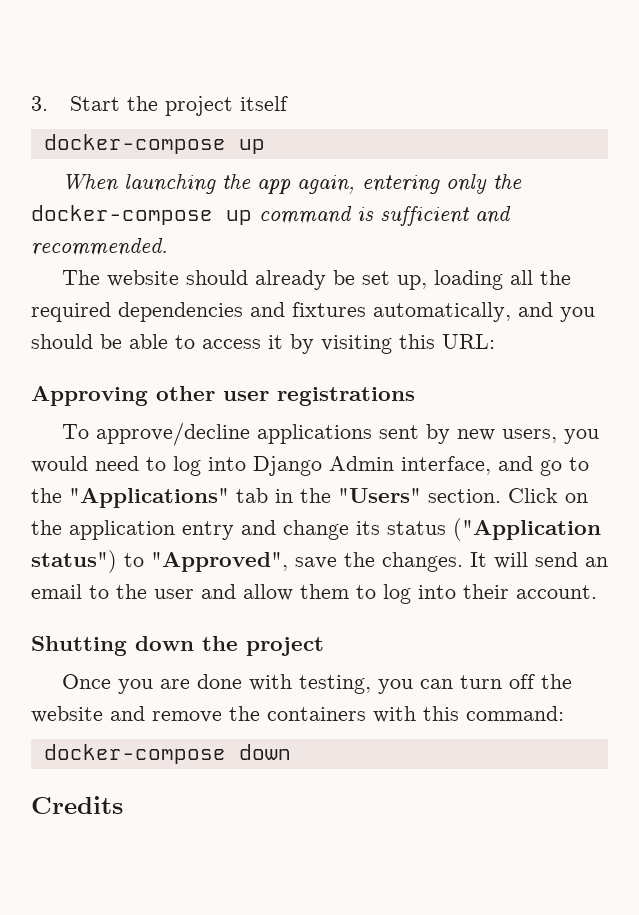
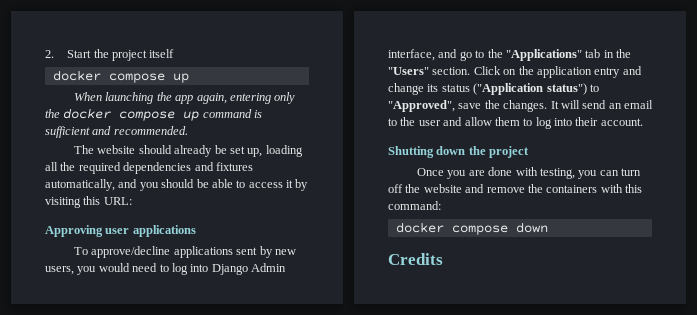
[31,96,48,111] 3. -> [45,50,54,58] 2.
[43,134,226,154] docker-compose -> [52,70,165,83] docker compose
[31,205,213,225] docker-compose -> [63,108,176,121] docker compose
[156,386,415,406] other user registrations -> [105,225,196,237] user applications
[43,744,226,764] docker-compose -> [395,222,508,235] docker compose

